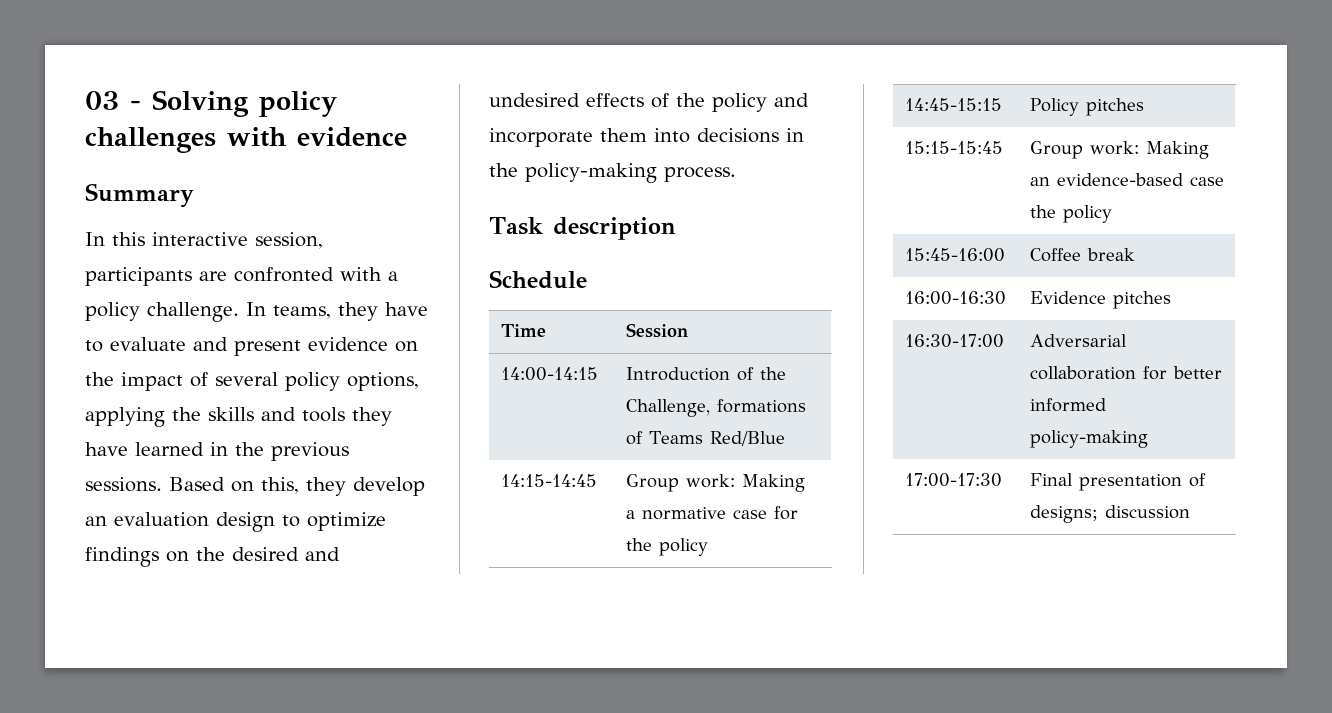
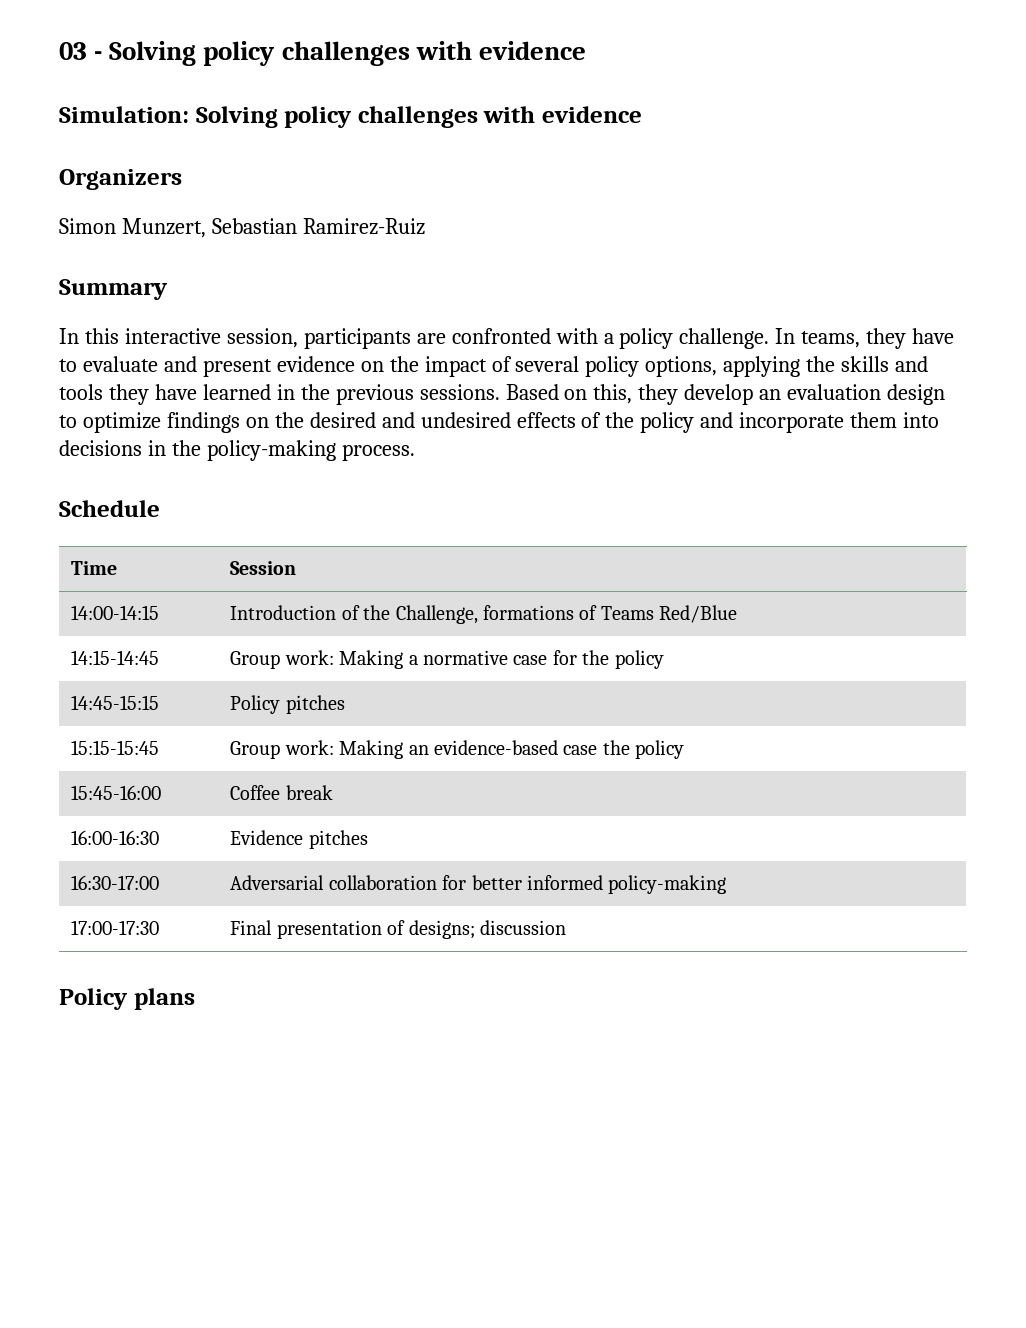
(407, 137) none -> [59,106,643,128] [59,169,182,190] [59,218,425,238] // Simulation: Solving policy challenges with evidence // Organizers // Simon Munzert, Sebastian Ramirez-Ruiz
[489,217,676,240] // Task description -> (415, 452) none
(1190, 512) none -> [59,988,195,1010] // Policy plans

